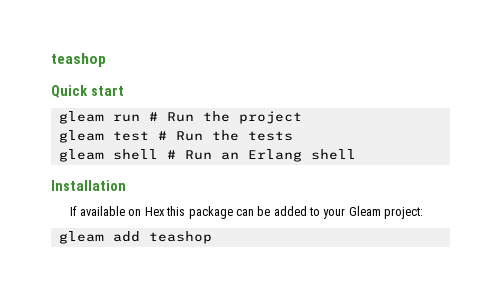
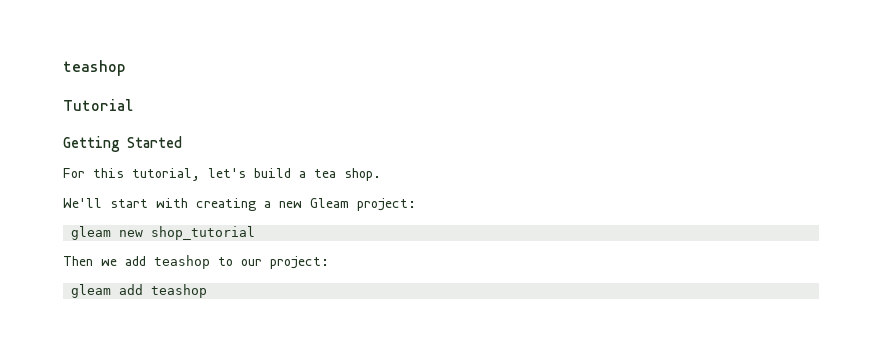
[51,85,124,98] [58,111,302,124] [58,130,293,143] [58,149,356,162] [51,180,126,191] [69,206,381,219] Quick start // gleam run # Run the project // gleam test # Run the tests // gleam shell # Run an Erlang shell // Installation // If available on Hex this package can be added to your Gleam -> [63,99,133,111] [63,136,182,152] [63,168,381,181] [63,198,416,211] [71,226,256,240] [63,255,262,269] Tutorial // Getting Started // For this tutorial, let's build a tea shop. // We'll start with creating a new Gleam project: // gleam new shop_tutorial // Then we add teashop to our

